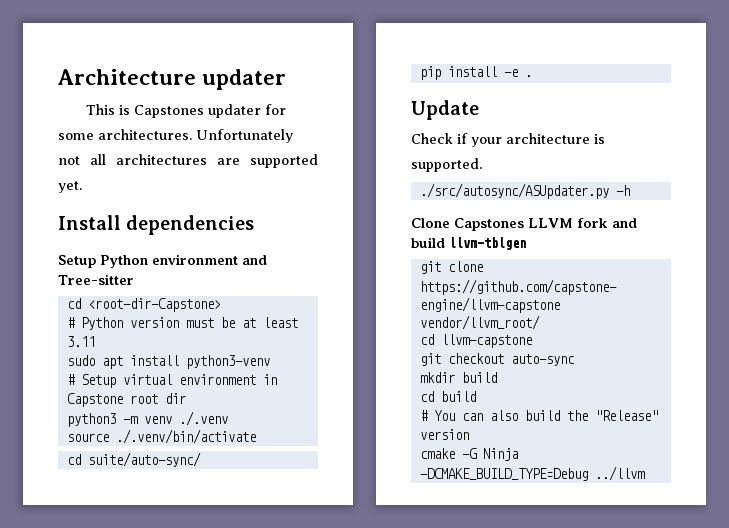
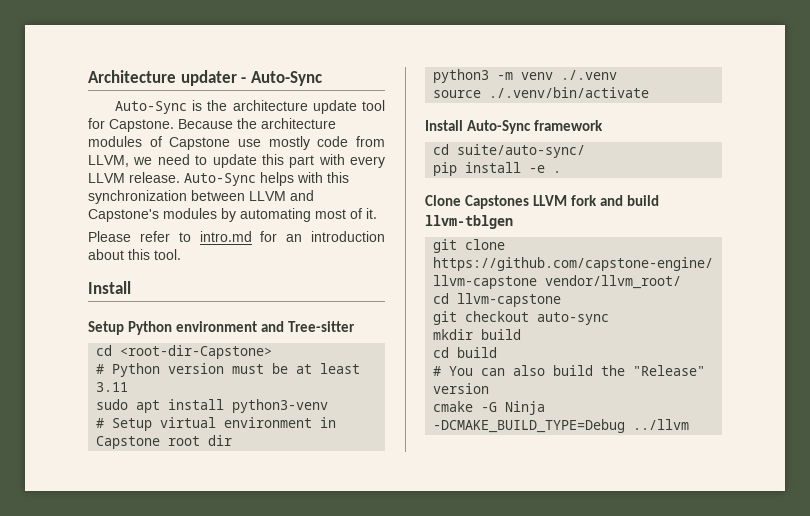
[86,104,287,118] [58,129,293,143] [58,154,318,168] [58,181,82,193] [58,215,255,235] // This is Capstones updater for some architectures. Unfortunately not all architectures are supported yet. // Install dependencies -> [241,71,322,86] [114,100,385,114] [88,118,336,132] [88,136,385,150] [88,154,385,168] [88,172,349,186] [88,190,314,204] [88,208,377,222] [88,231,385,242] [88,249,181,260] [88,281,131,294] - Auto-Sync // Auto-Sync is the architecture update tool for Capstone. Because the architecture modules of Capstone use mostly code from LLVM, we need to update this part with every LLVM release. Auto-Sync helps with this synchronization between LLVM and Capstone's modules by automating most of it. // Please refer to intro.md for an introduction about this tool. // Install
(256, 436) none -> [425,120,604,134] // Install Auto-Sync framework
[411,100,479,120] [411,133,605,147] [411,158,482,172] [419,183,630,199] // Update // Check if your architecture is supported. // ./src/autosync/ASUpdater.py -h -> (562, 172) none

